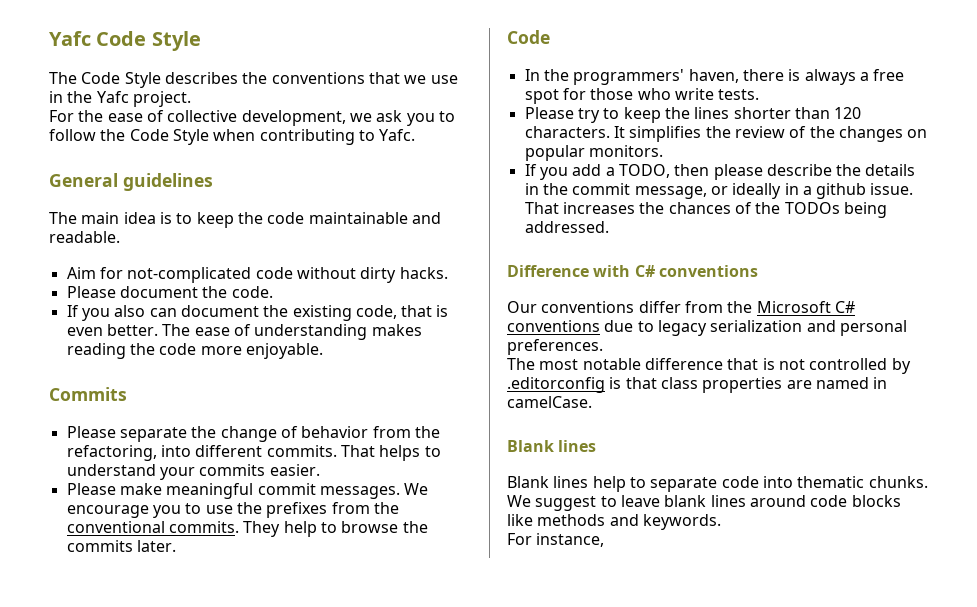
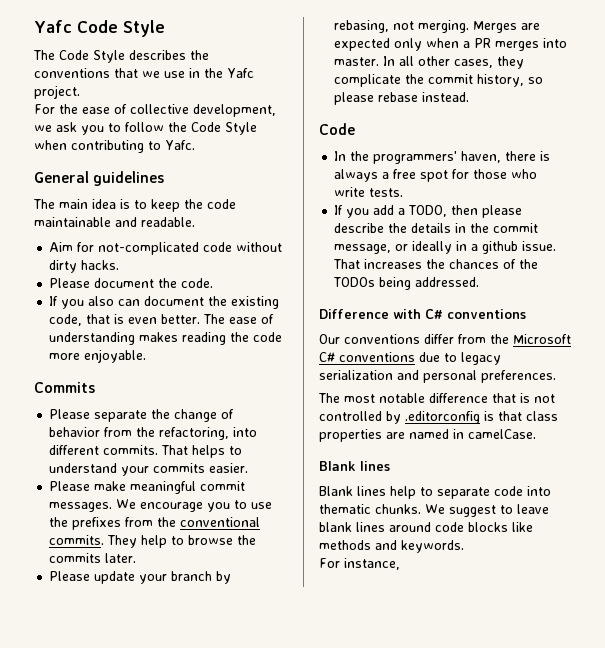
(176, 546) none -> [49,571,232,584] [334,20,541,33] [334,38,568,51] [334,56,525,69] [334,74,544,87] [334,92,470,105] // Please update your branch by rebasing, not merging. Merges are expected only when a PR merges into master. In all other cases, they complicate the commit history, so please rebase instead.
[524,107,862,123] [524,126,928,142] [524,145,663,161] // Please try to keep the lines shorter than 120 characters. It simplifies the review of the changes on popular monitors. -> (404, 192) none

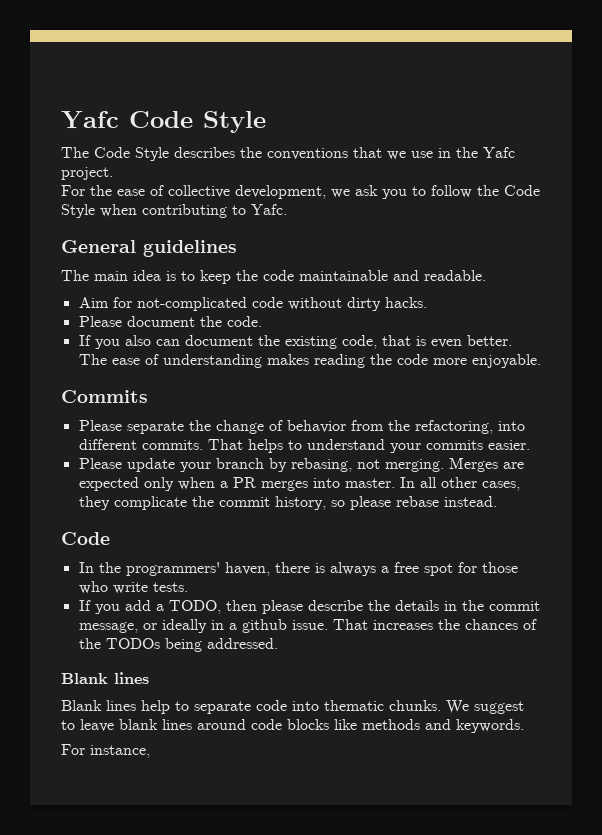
[49,481,246,494] [49,499,273,512] [49,517,261,530] [49,535,257,548] [49,553,137,563] // Please make meaningful commit messages. We encourage you to use the prefixes from the conventional commits. They help to browse the commits later. -> (530, 445) none
[319,309,526,319] [319,334,571,344] [319,352,501,365] [319,370,556,383] [318,393,555,403] [319,411,558,424] [319,429,536,442] // Difference with C# conventions // Our conventions differ from the Microsoft C# conventions due to legacy serialization and personal preferences. // The most notable difference that is not controlled by .editorconfig is that class properties are named in camelCase. -> (278, 643) none

